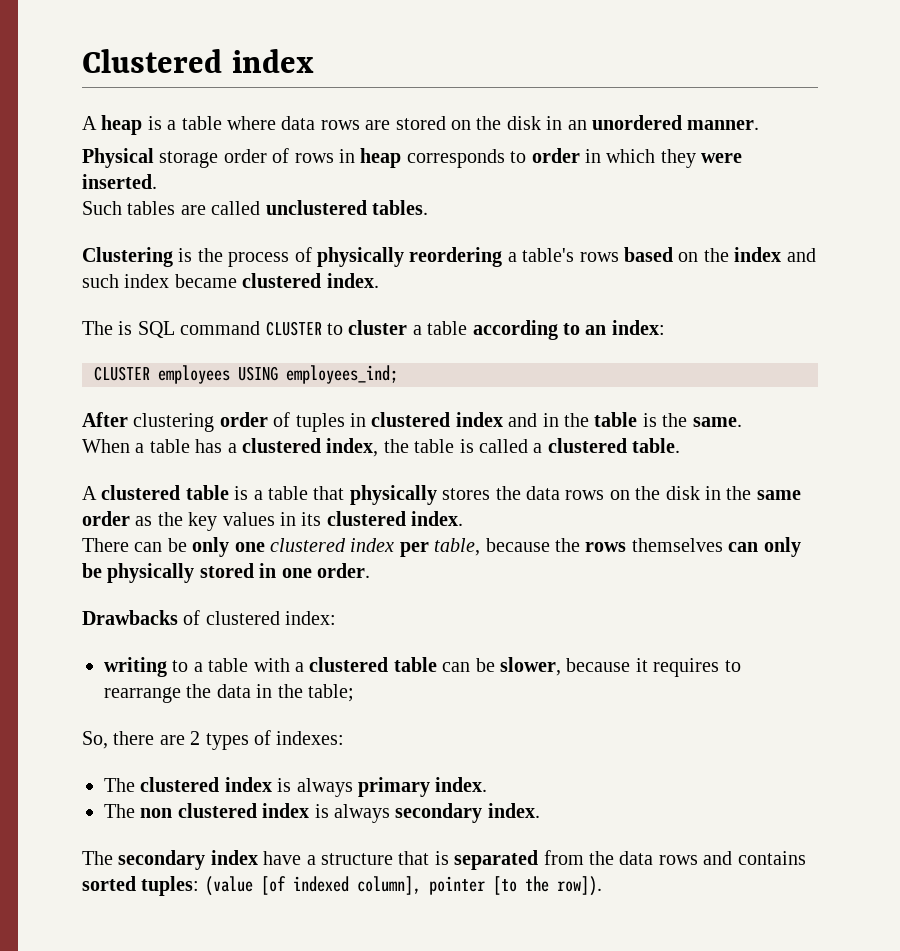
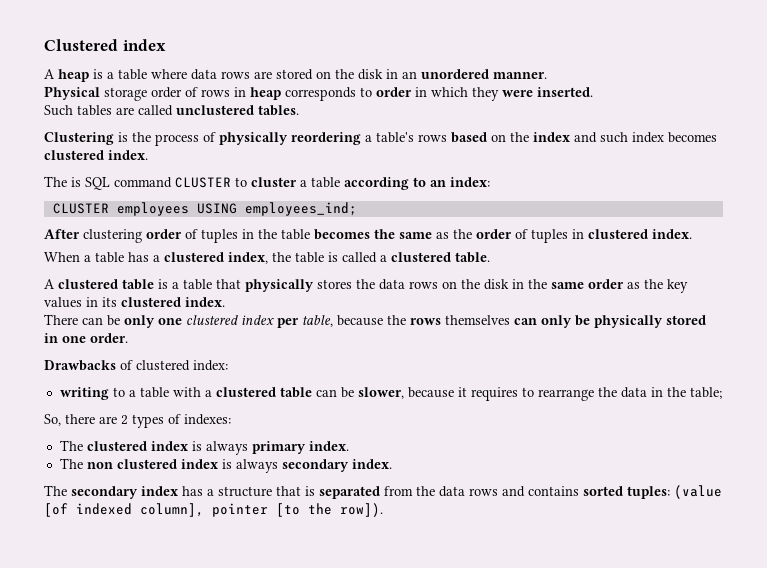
[174,274,237,288] became -> [668,132,717,143] becomes
[371,412,742,427] clustered index and in the table is the same. -> [258,229,692,243] the table becomes the same as the order of tuples in clustered index.
[263,851,302,865] have -> [182,486,203,496] has

